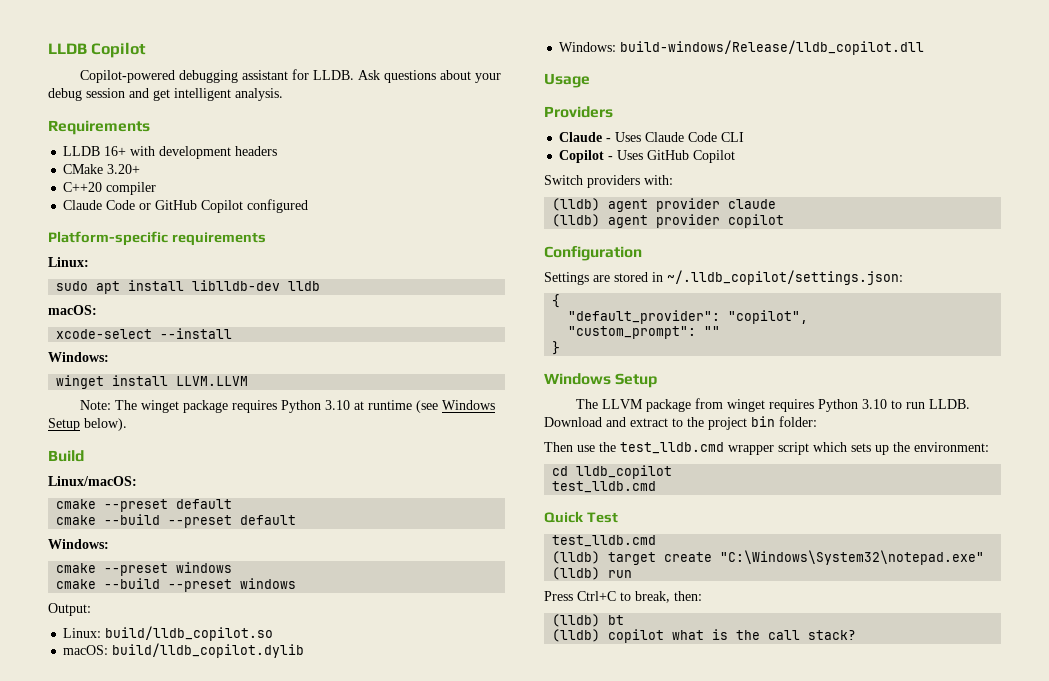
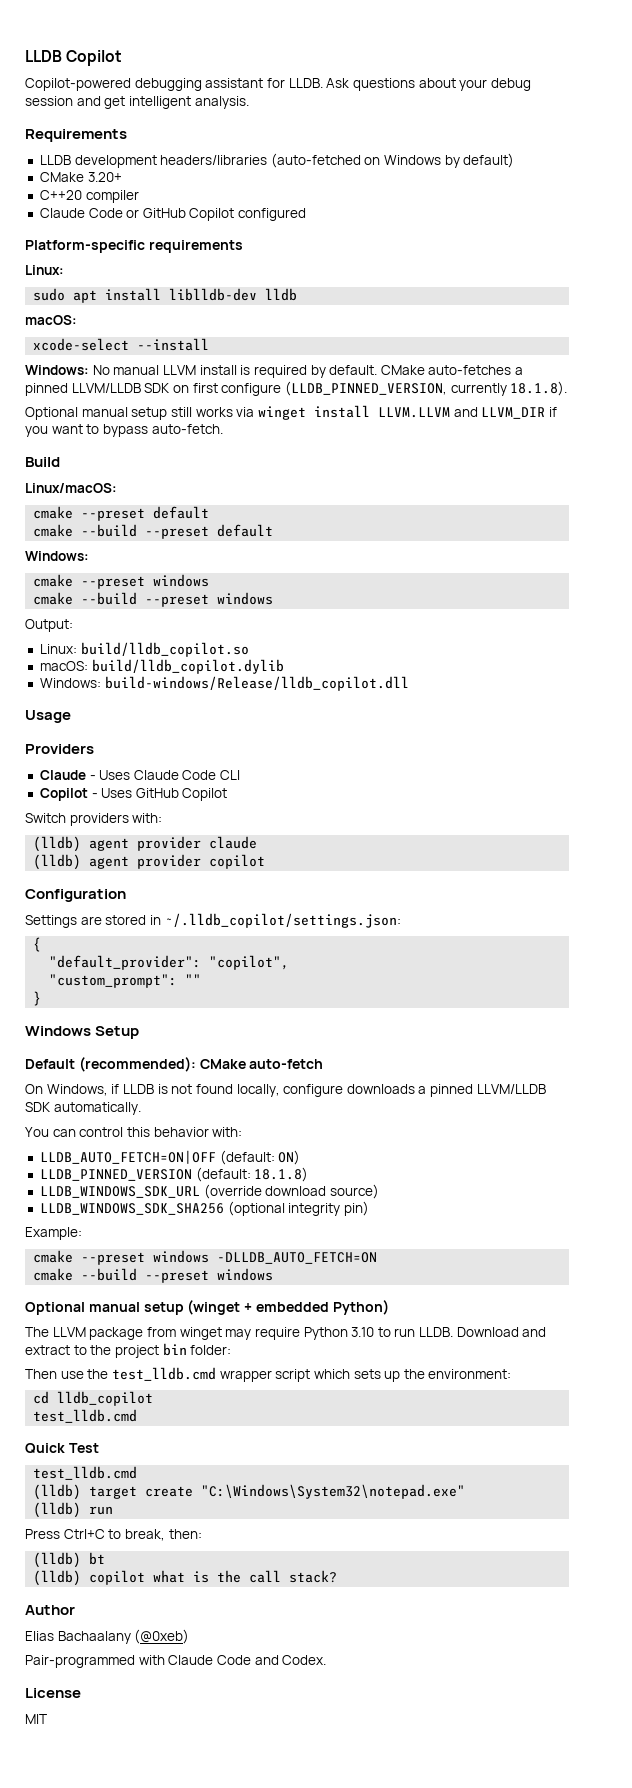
[104,146,278,159] 16+ with development headers -> [74,153,515,168] development headers/libraries (auto-fetched on Windows by default)
[56,375,249,389] [79,400,495,413] [48,418,127,431] // winget install LLVM.LLVM // Note: The winget package requires Python 3.10 at runtime (see Windows Setup below). -> [92,365,524,378] [25,381,568,396] [25,405,557,420] [25,424,223,437] No manual LLVM install is required by default. CMake auto-fetches a pinned LLVM/LLDB SDK on first configure (LLDB_PINNED_VERSION, currently 18.1.8). // Optional manual setup still works via winget install LLVM.LLVM and LLVM_DIR if you want to bypass auto-fetch.
(658, 380) none -> [25,1057,324,1072] [25,1084,546,1097] [25,1102,141,1115] [25,1127,243,1137] [39,1150,301,1165] [39,1167,309,1182] [39,1184,379,1199] [39,1201,369,1216] [25,1227,82,1240] [33,1250,378,1265] [33,1268,274,1283] [25,1300,389,1315] // Default (recommended): CMake auto-fetch // On Windows, if LLDB is not found locally, configure downloads a pinned LLVM/LLDB SDK automatically. // You can control this behavior with: // LLDB_AUTO_FETCH=ON|OFF (default: ON) // LLDB_PINNED_VERSION (default: 18.1.8) // LLDB_WINDOWS_SDK_URL (override download source) // LLDB_WINDOWS_SDK_SHA256 (optional integrity pin) // Example: // cmake --preset windows -DLLDB_AUTO_FETCH=ON // cmake --build --preset windows // Optional manual setup (winget + embedded Python)
[768,399,814,412] requires -> [225,1327,300,1340] may require
(857, 635) none -> [25,1605,75,1615] [25,1629,190,1644] [25,1655,327,1668] [25,1688,81,1698] [25,1714,47,1724] // Author // Elias Bachaalany (@0xeb) // Pair-programmed with Claude Code and Codex. // License // MIT

